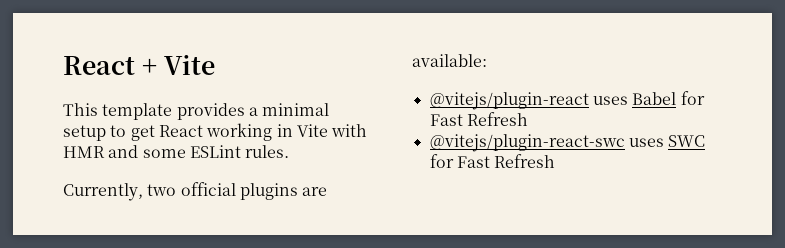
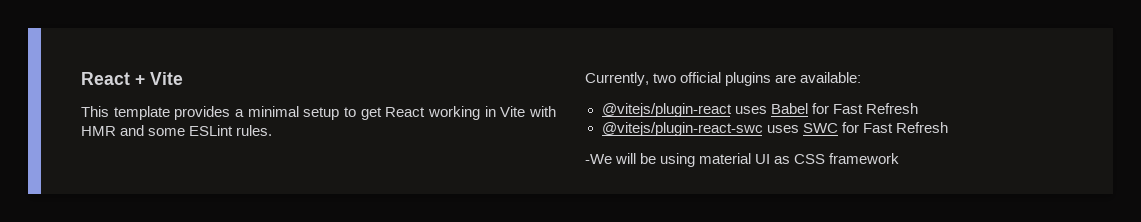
(556, 161) none -> [585,153,900,167] // -We will be using material UI as CSS framework

